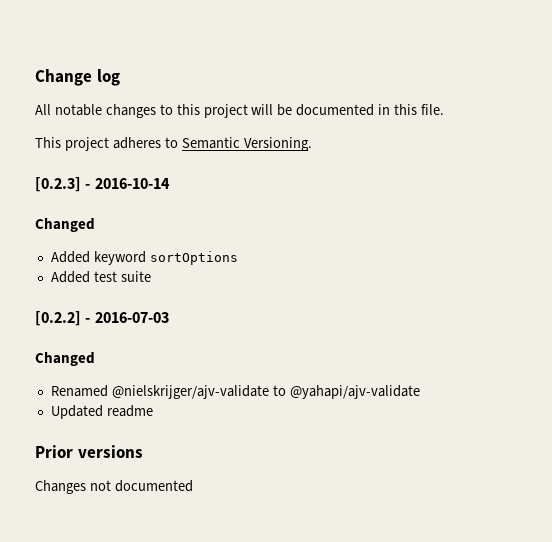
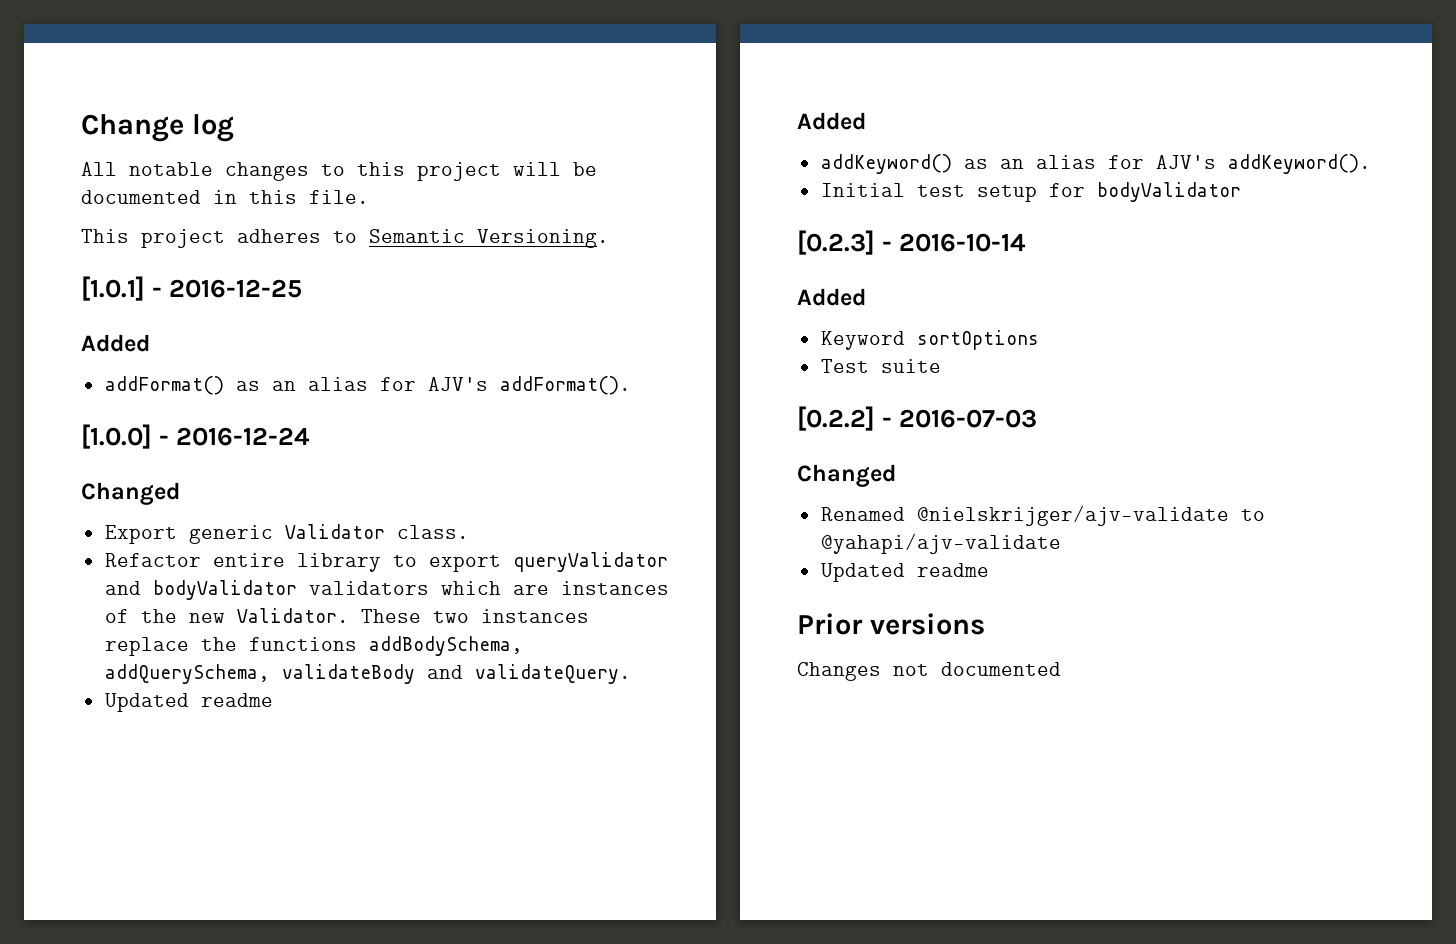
(312, 144) none -> [81,276,303,301] [81,334,150,352] [104,376,631,395] [81,424,311,449] [81,482,180,505] [104,524,469,544] [104,552,668,572] [104,580,669,600] [104,608,589,623] [104,636,523,656] [104,664,631,684] [104,693,273,712] [797,112,866,130] [820,154,1371,174] [820,182,1241,202] // [1.0.1] - 2016-12-25 // Added // addFormat() as an alias for AJV's addFormat(). // [1.0.0] - 2016-12-24 // Changed // Export generic Validator class. // Refactor entire library to export queryValidator and bodyValidator validators which are instances of the new Validator. These two instances replace the functions addBodySchema, addQuerySchema, validateBody and validateQuery. // Updated readme // Added // addKeyword() as an alias for AJV's addKeyword(). // Initial test setup for bodyValidator
[35,218,95,232] [50,251,146,265] Changed // Added keyword -> [797,288,866,306] [820,331,905,350] Added // Keyword
[50,271,117,283] Added test -> [820,359,869,373] Test

